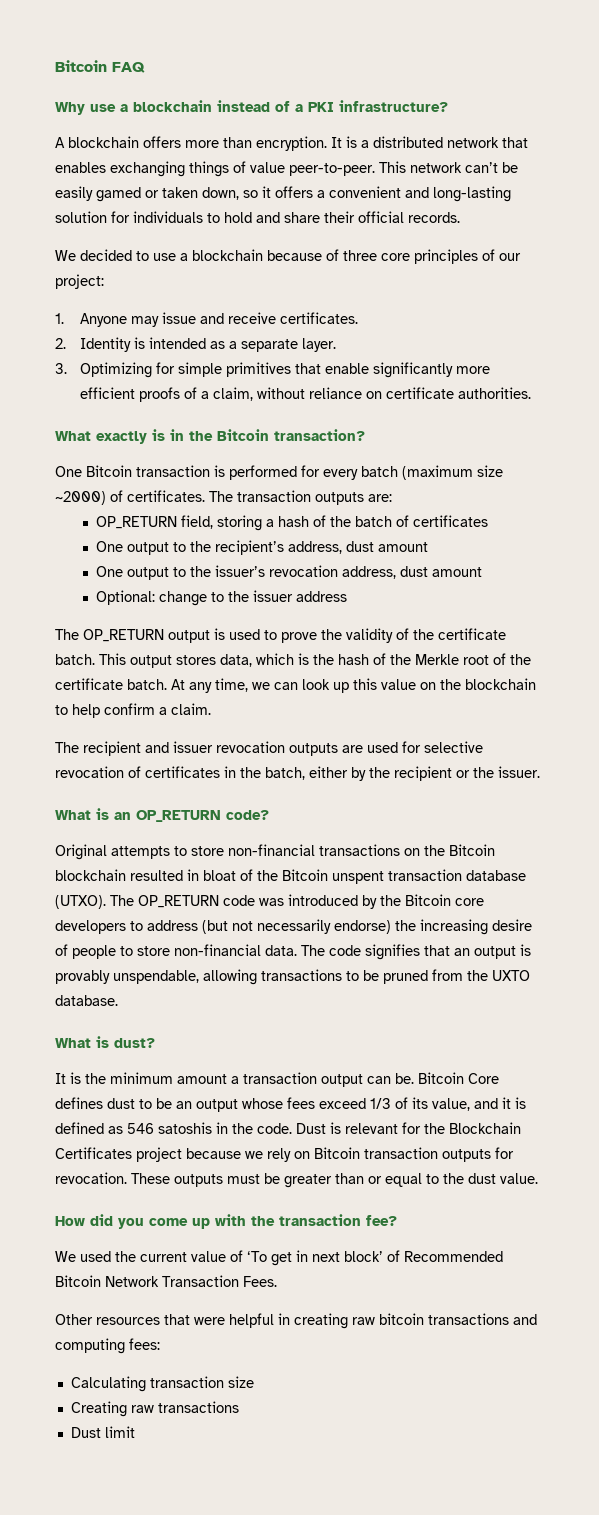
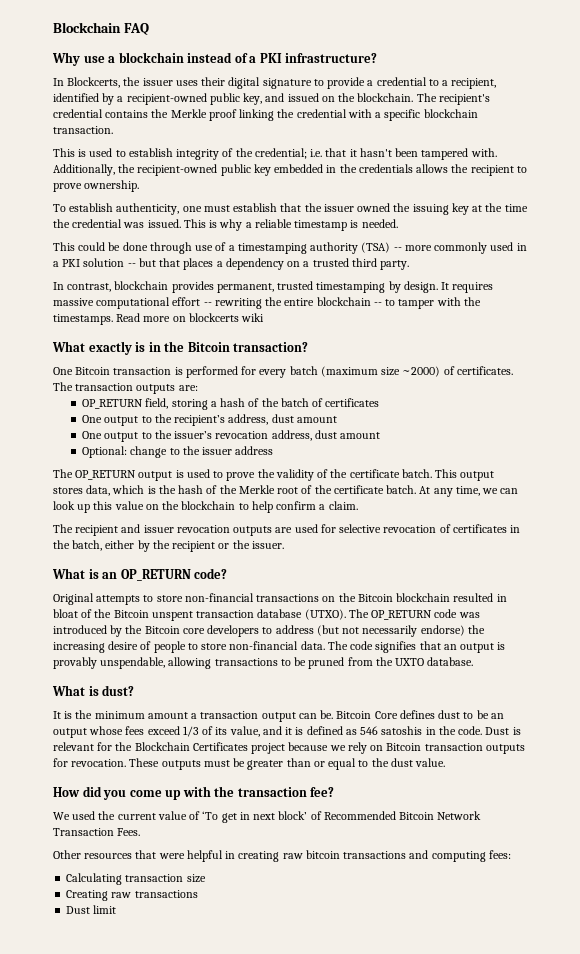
[55,60,107,72] Bitcoin -> [53,22,121,33] Blockchain
[55,136,528,151] [55,161,518,177] [55,186,511,202] [55,211,460,223] [55,249,521,264] [55,274,104,289] [55,312,358,327] [55,337,336,352] [55,362,490,378] [79,387,531,402] A blockchain offers more than encryption. It is a distributed network that enables exchanging things of value peer-to-peer. This network can’t be easily gamed or taken down, so it offers a convenient and long-lasting solution for individuals to hold and share their official records. // We decided to use a blockchain because of three core principles of our project: // 1. Anyone may issue and receive certificates. // 2. Identity is intended as a separate layer. // 3. Optimizing for simple primitives that enable significantly more efficient proofs of a claim, without reliance on certificate authorities. -> [53,77,497,89] [53,93,490,105] [53,109,478,121] [53,126,113,134] [53,148,497,160] [53,164,527,176] [53,180,140,192] [53,203,528,215] [53,219,398,231] [53,242,527,254] [53,258,410,270] [53,281,494,293] [53,297,481,309] [53,313,265,325] In Blockcerts, the issuer uses their digital signature to provide a credential to a recipient, identified by a recipient-owned public key, and issued on the blockchain. The recipient's credential contains the Merkle proof linking the credential with a specific blockchain transaction. // This is used to establish integrity of the credential; i.e. that it hasn't been tampered with. Additionally, the recipient-owned public key embedded in the credentials allows the recipient to prove ownership. // To establish authenticity, one must establish that the issuer owned the issuing key at the time the credential was issued. This is why a reliable timestamp is needed. // This could be done through use of a timestamping authority (TSA) -- more commonly used in a PKI solution -- but that places a dependency on a trusted third party. // In contrast, blockchain provides permanent, trusted timestamping by design. It requires massive computational effort -- rewriting the entire blockchain -- to tamper with the timestamps. Read more on blockcerts wiki

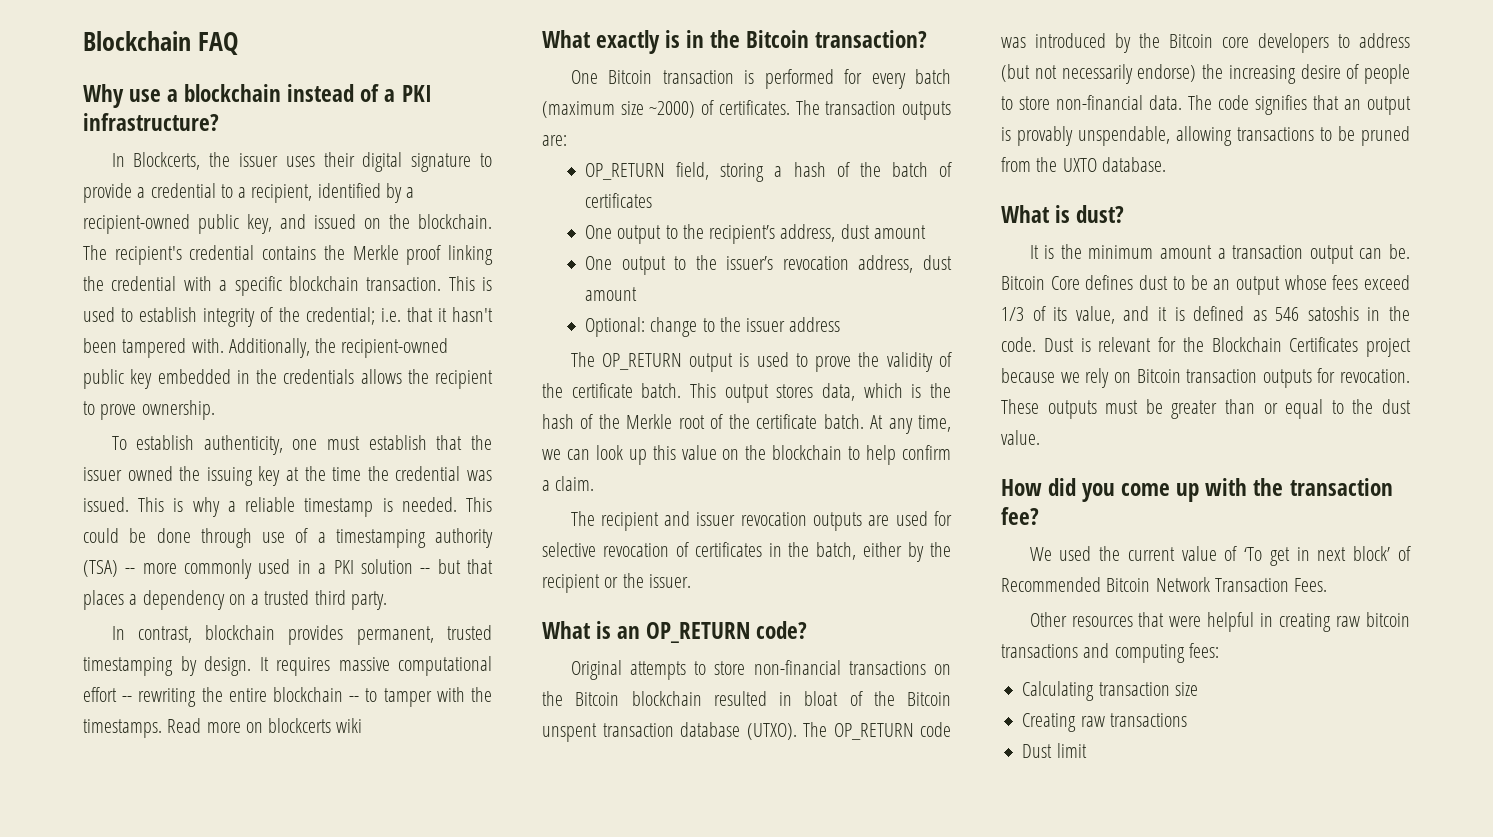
(113, 130) // -> (442, 284) none
(398, 223) // -> (457, 504) none

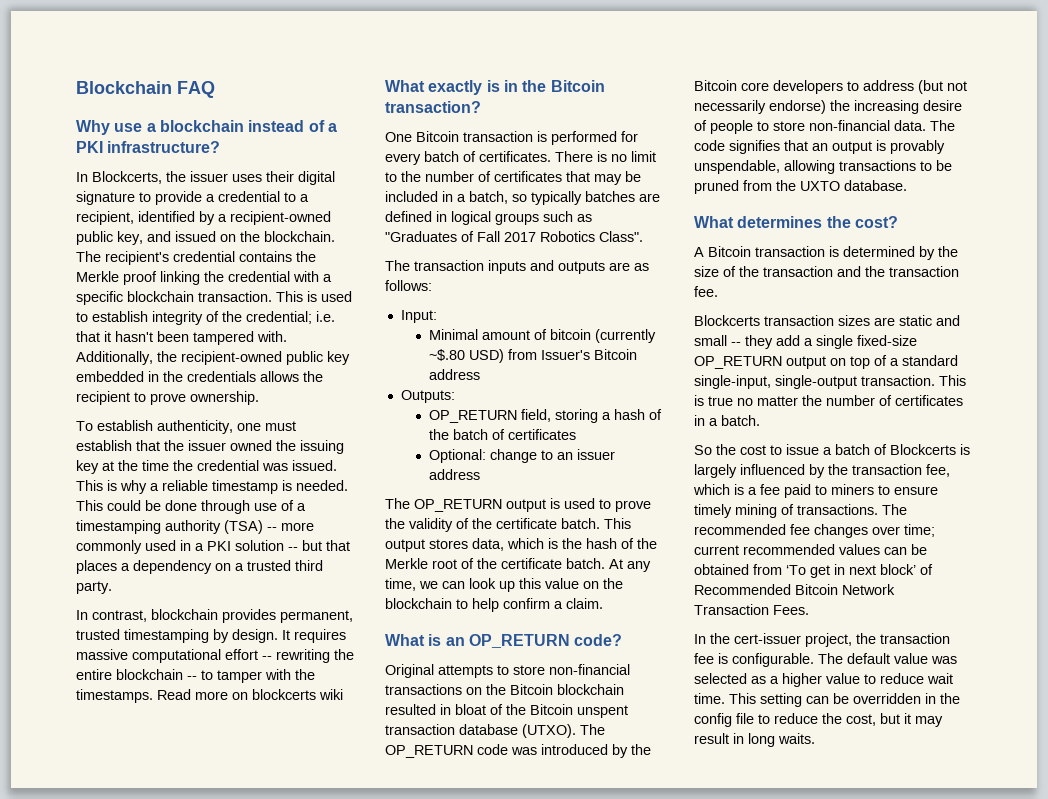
[542,100,951,120] [542,135,567,146] (maximum size ~2000) of certificates. The transaction outputs are: -> [463,151,656,162] [385,171,641,185] [385,191,660,205] [385,211,592,225] [385,231,643,242] [385,260,649,274] [385,280,432,291] [400,310,437,323] [428,329,656,343] [428,349,637,363] [428,369,480,380] [400,390,455,403] of certificates. There is no limit to the number of certificates that may be included in a batch, so typically batches are defined in logical groups such as "Graduates of Fall 2017 Robotics Class". // The transaction inputs and outputs are as follows: // Input: // Minimal amount of bitcoin (currently ~$.80 USD) from Issuer's Bitcoin address // Outputs:
[585,224,926,244] [585,255,952,275] [585,287,638,301] // One output to the recipient’s address, dust amount // One output to the issuer’s revocation address, dust amount -> (576, 434) none
[719,317,741,332] the -> [556,452,573,460] an
[570,511,952,531] [542,542,952,562] [542,573,691,593] // The recipient and issuer revocation outputs are used for selective revocation of certificates in the batch, either by the recipient or the issuer. -> (603, 603) none
[1055,205,1125,223] [1029,244,1410,264] [1001,275,1410,295] [1001,306,1410,324] [1001,337,1411,357] [1001,368,1410,388] [1001,399,1411,419] [1001,430,1040,445] [1001,478,1393,502] [1001,507,1039,525] [1029,546,1238,561] is dust? // It is the minimum amount a transaction output can be. Bitcoin Core defines dust to be an output whose fees exceed 1/3 of its value, and it is defined as 546 satoshis in the code. Dust is relevant for the Blockchain Certificates project because we rely on Bitcoin transaction outputs for revocation. These outputs must be greater than or equal to the dust value. // How did you come up with the transaction fee? // We used the current value of -> [737,216,898,228] [694,246,958,260] [694,266,959,277] [694,286,718,297] [694,315,960,326] [694,335,917,349] [694,355,958,369] [694,375,966,389] [694,395,963,406] [694,415,760,426] [694,444,970,455] [694,464,950,478] [693,484,938,498] [694,504,907,518] [694,524,935,538] [694,544,927,555] [694,564,782,575] determines the cost? // A Bitcoin transaction is determined by the size of the transaction and the transaction fee. // Blockcerts transaction sizes are static and small -- they add a single fixed-size OP_RETURN output on top of a standard single-input, single-output transaction. This is true no matter the number of certificates in a batch. // So the cost to issue a batch of Blockcerts is largely influenced by the transaction fee, which is a fee paid to miners to ensure timely mining of transactions. The recommended fee changes over time; current recommended values can be obtained from
[1029,612,1410,632] [1001,643,1219,663] [1022,681,1198,701] [1022,713,1187,732] [1022,743,1087,758] Other resources that were helpful in creating raw bitcoin transactions and computing fees: // Calculating transaction size // Creating raw transactions // Dust limit -> [694,633,950,647] [694,653,957,667] [694,673,953,687] [694,693,960,707] [694,713,943,727] [694,733,815,747] In the cert-issuer project, the transaction fee is configurable. The default value was selected as a higher value to reduce wait time. This setting can be overridden in the config file to reduce the cost, but it may result in long waits.

